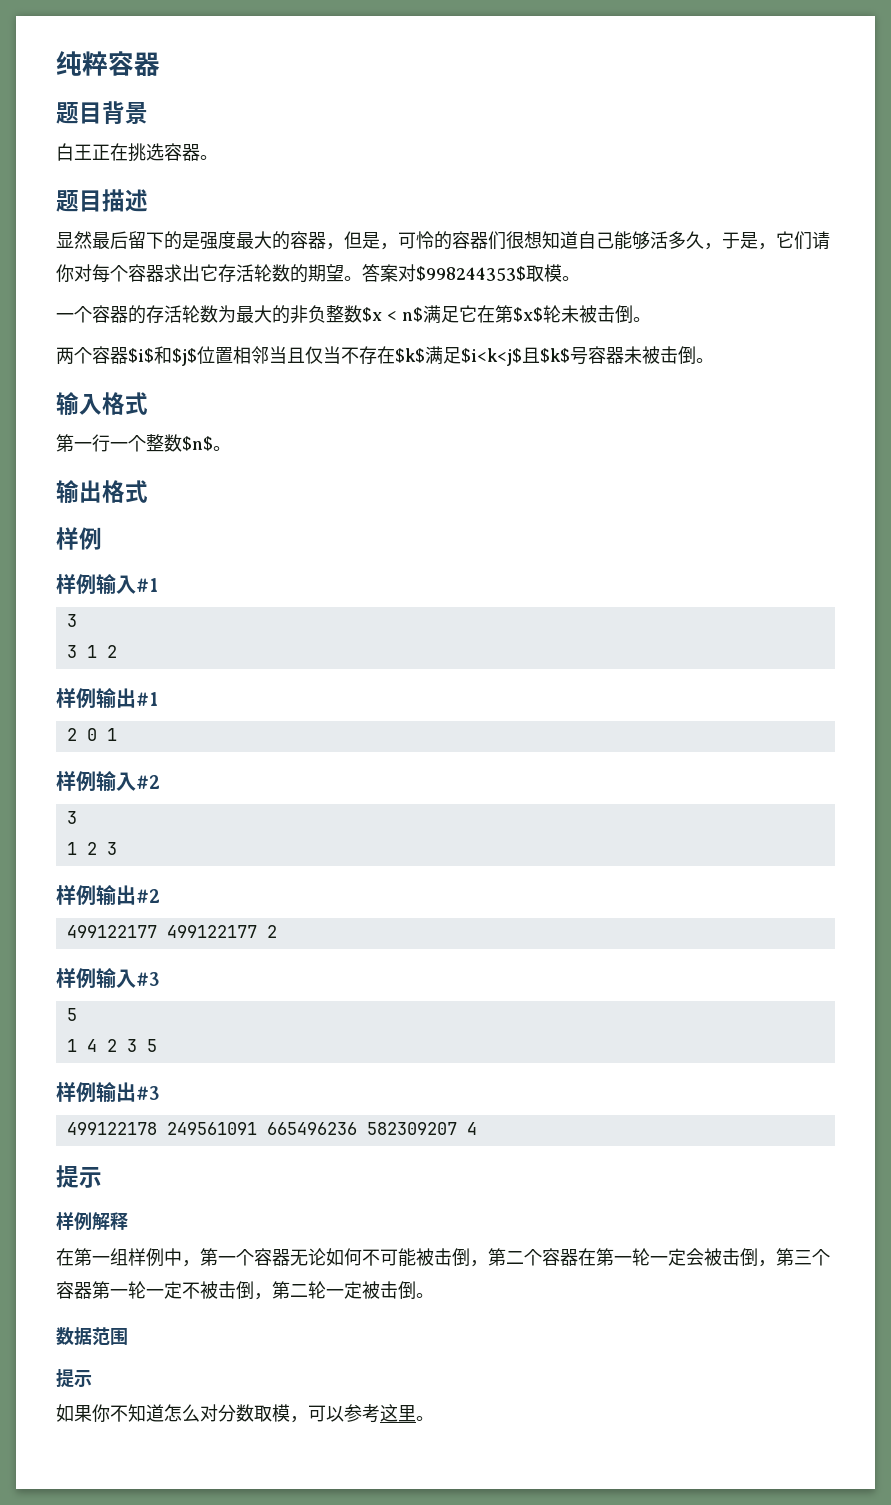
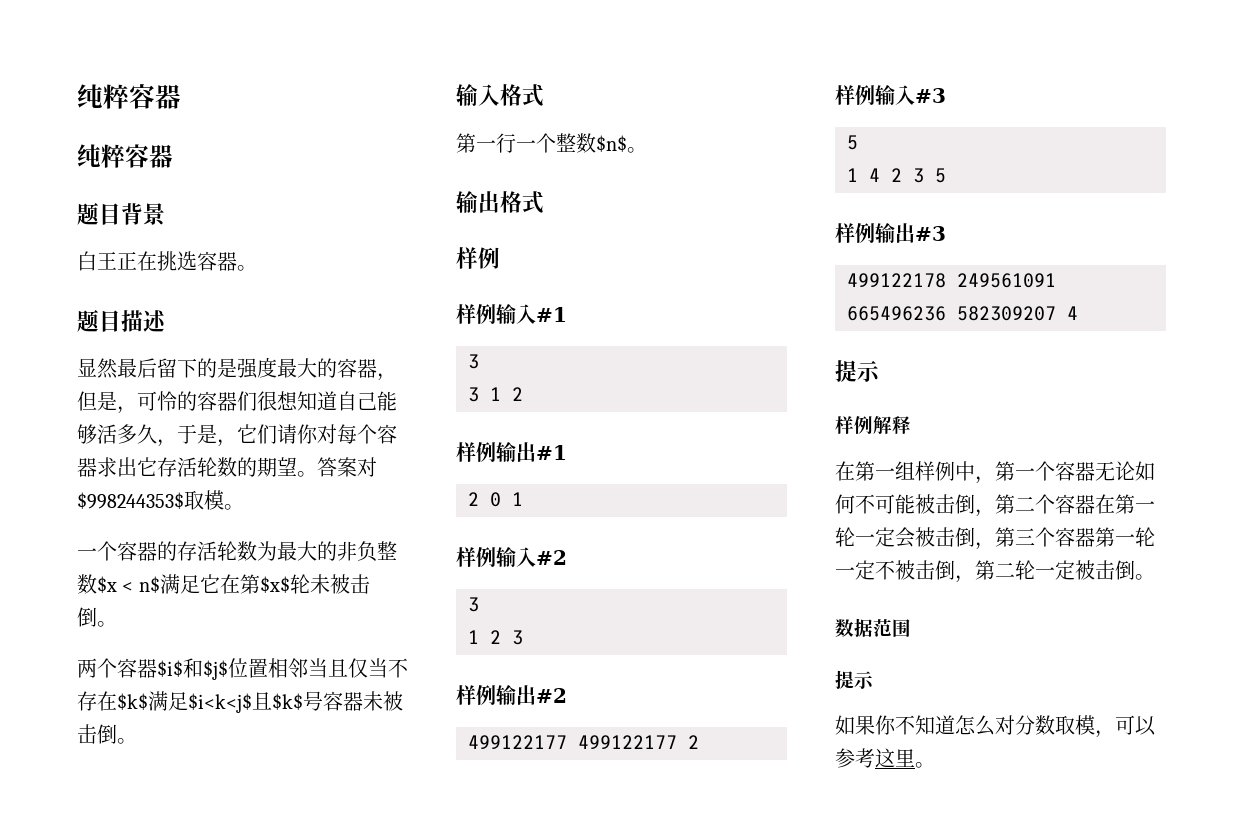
[56,51,160,76] 纯粹容器 -> [77,84,181,109] [77,144,173,168] 纯粹容器 // 纯粹容器

